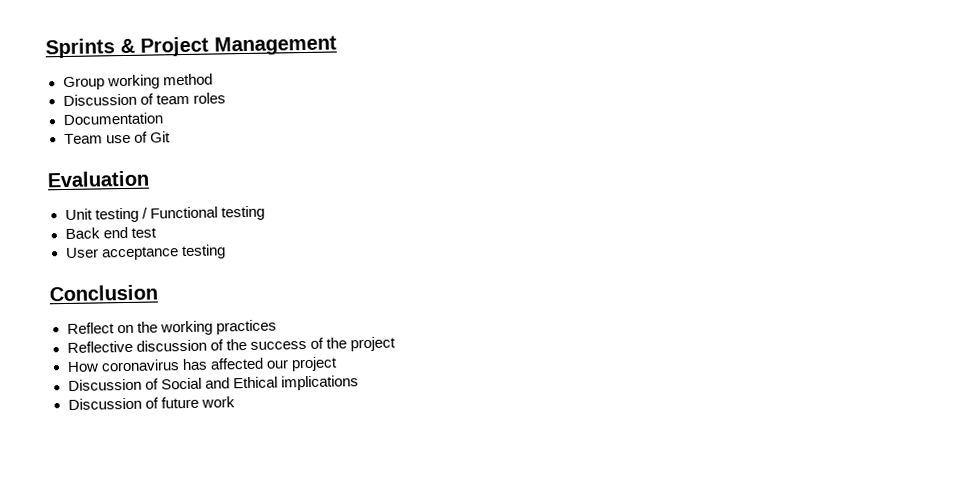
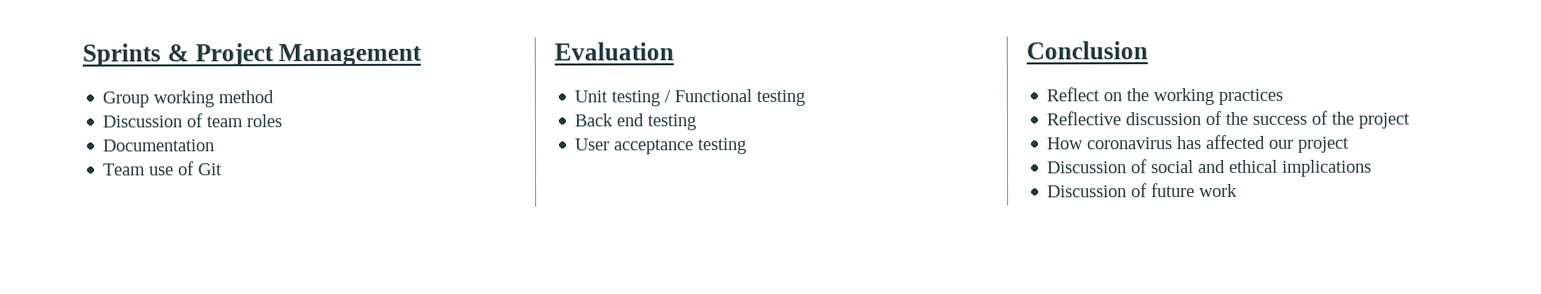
[130,227,157,238] test -> [647,114,697,131] testing
[160,376,278,390] Social and Ethical -> [1151,159,1279,174] social and ethical

